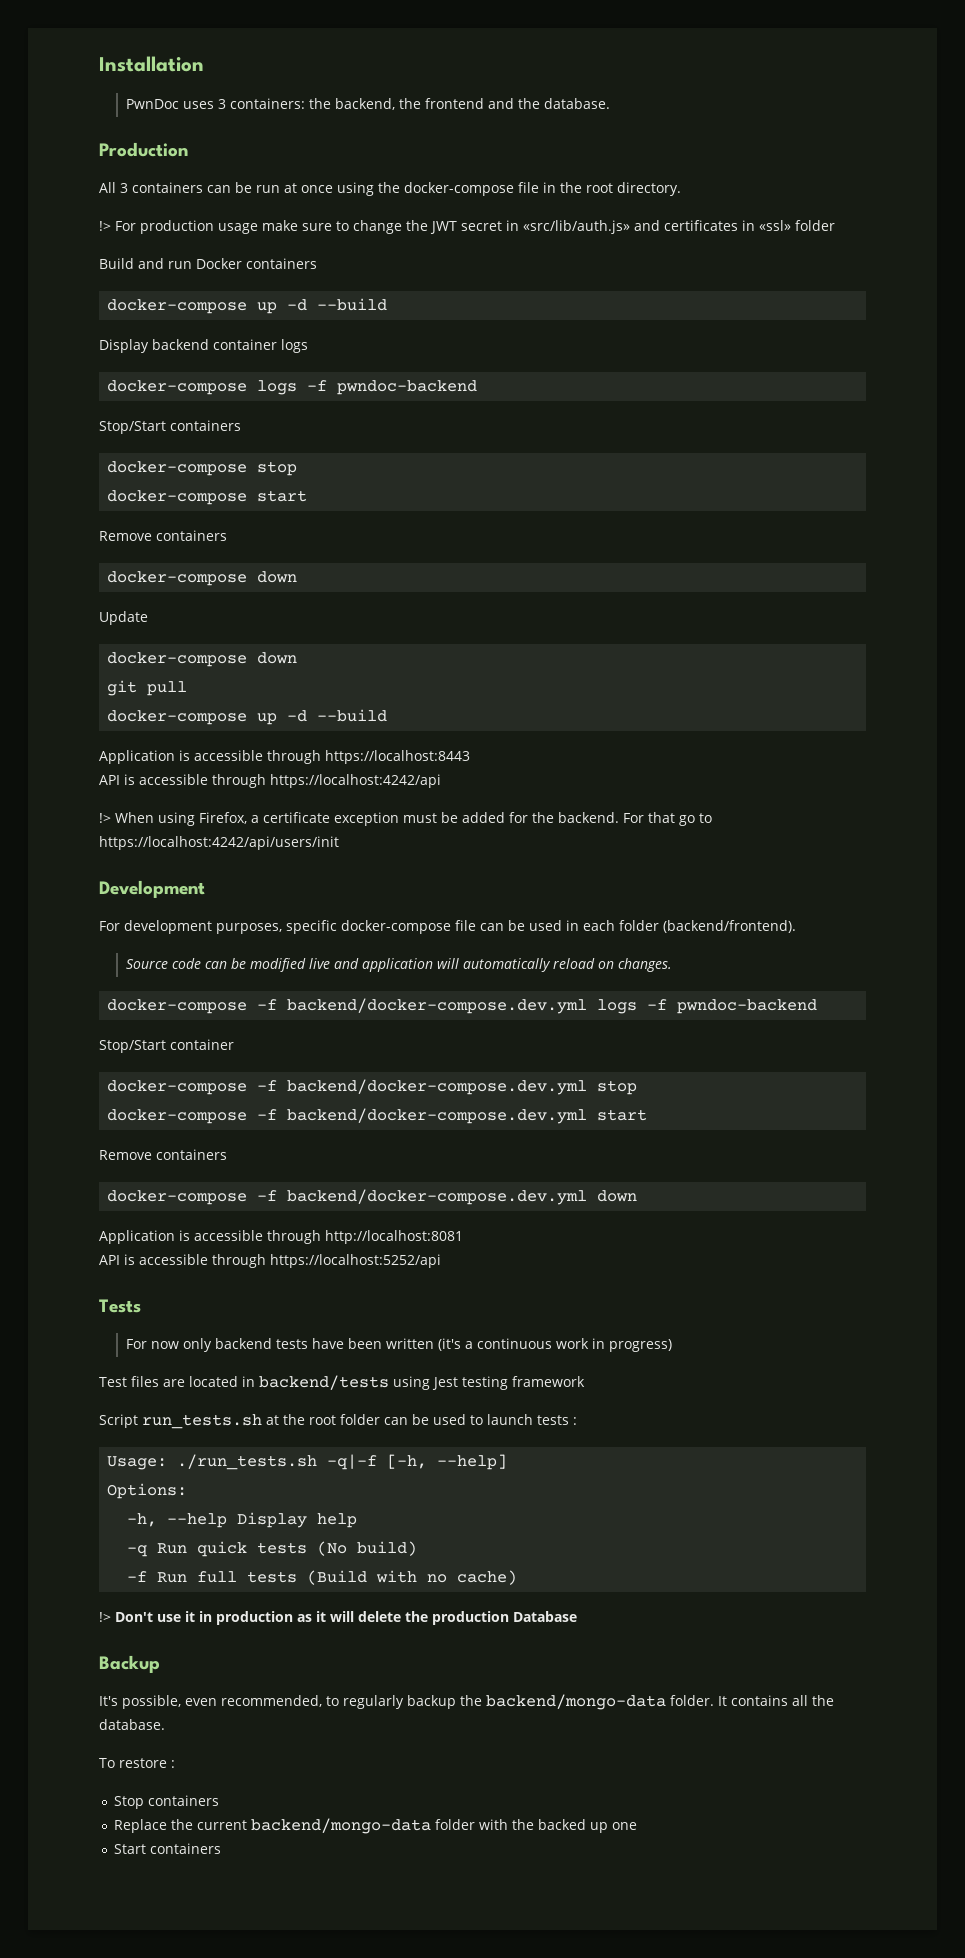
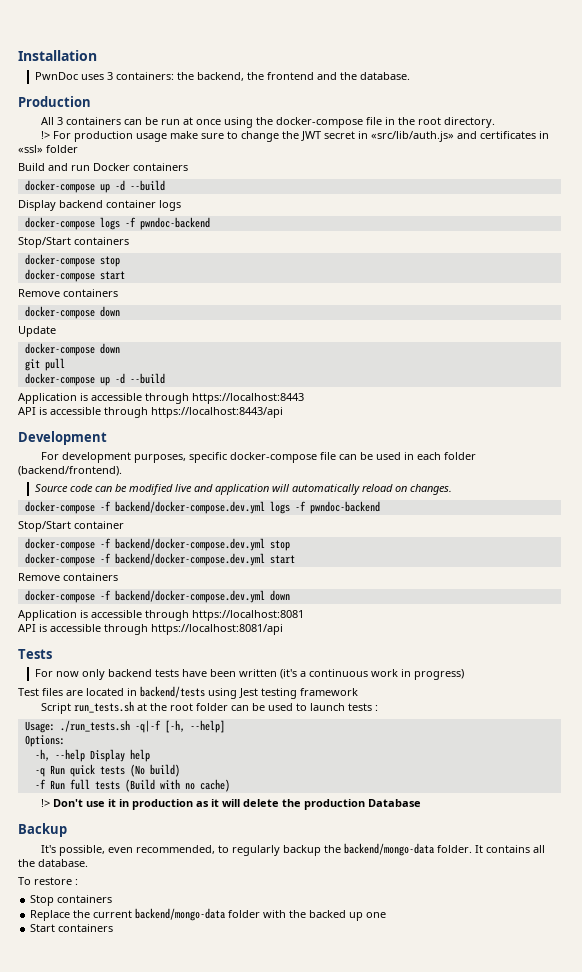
[270,774,441,788] [99,812,712,826] [99,836,339,850] https://localhost:4242/api // !> When using Firefox, a certificate exception must be added for the backend. For that go to https://localhost:4242/api/users/init -> [151,407,283,418] https://localhost:8443/api
[325,1230,463,1244] [99,1254,441,1268] http://localhost:8081 // API is accessible through https://localhost:5252/api -> [192,610,304,621] [18,624,283,635] https://localhost:8081 // API is accessible through https://localhost:8081/api

